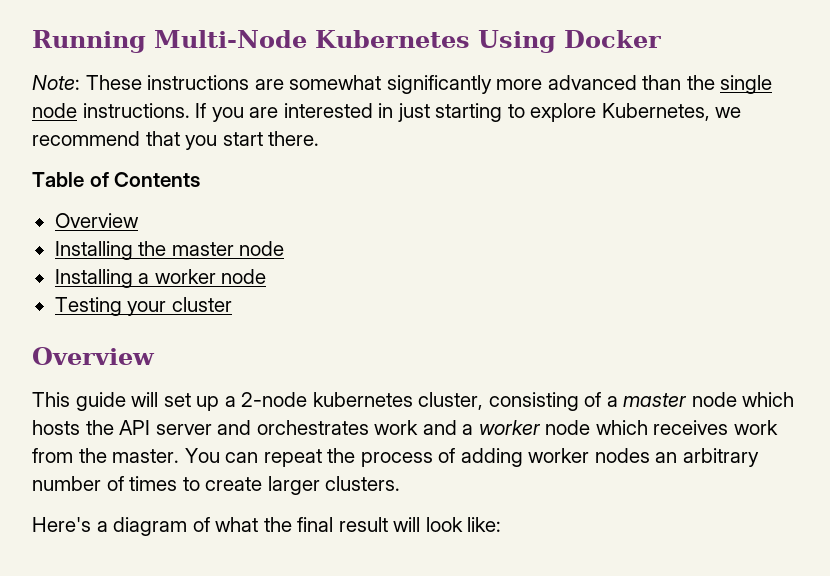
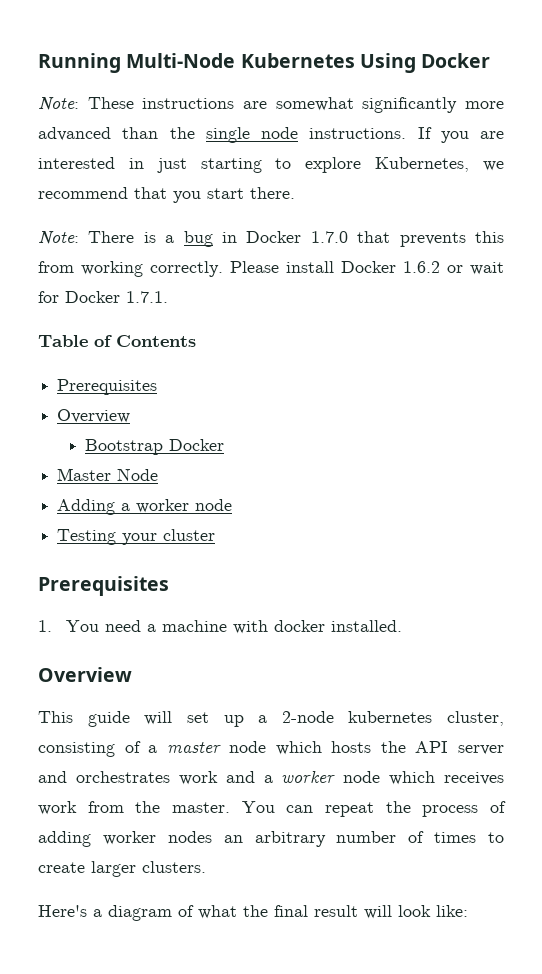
(320, 138) none -> [38,231,504,247] [38,261,504,277] [38,291,168,303] // Note: There is a bug in Docker 1.7.0 that prevents this from working correctly. Please install Docker 1.6.2 or wait for Docker 1.7.1.
[54,213,139,228] [54,241,285,260] [54,269,133,288] // Overview // Installing the master node // Installing -> [57,379,158,395] [57,409,131,423] [85,439,225,455] [57,468,159,481] [57,499,116,515] // Prerequisites // Overview // Bootstrap Docker // Master Node // Adding
(232, 304) none -> [38,576,169,596] [38,620,403,634] // Prerequisites // 1. You need a machine with docker installed.

